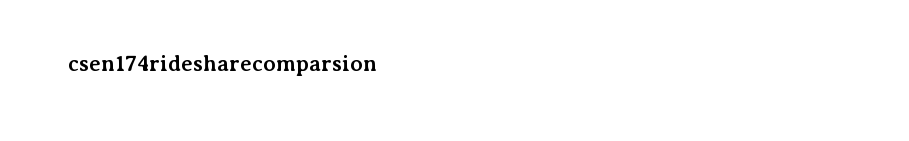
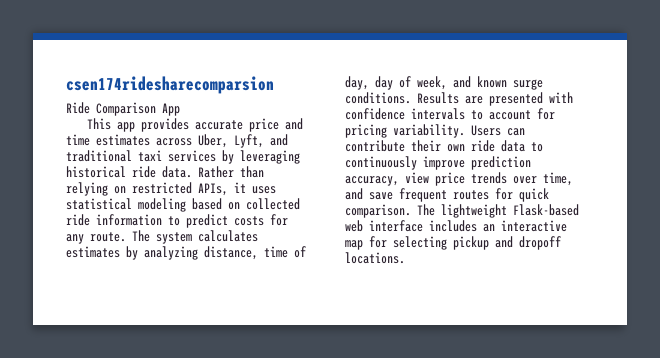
(377, 65) none -> [66,102,180,116] [87,118,304,132] [66,134,288,148] [66,150,300,164] [66,166,264,178] [66,182,276,196] [66,198,300,212] [66,214,288,228] [66,230,258,244] [66,246,306,260] [345,76,543,90] [345,92,573,106] [345,108,555,120] [345,124,525,138] [345,140,543,152] [345,156,531,170] [345,172,573,186] [345,188,549,202] [345,204,579,218] [345,220,567,232] [345,236,561,250] [345,252,405,264] // Ride Comparison App // This app provides accurate price and time estimates across Uber, Lyft, and traditional taxi services by leveraging historical ride data. Rather than relying on restricted APIs, it uses statistical modeling based on collected ride information to predict costs for any route. The system calculates estimates by analyzing distance, time of day, day of week, and known surge conditions. Results are presented with confidence intervals to account for pricing variability. Users can contribute their own ride data to continuously improve prediction accuracy, view price trends over time, and save frequent routes for quick comparison. The lightweight Flask-based web interface includes an interactive map for selecting pickup and dropoff locations.

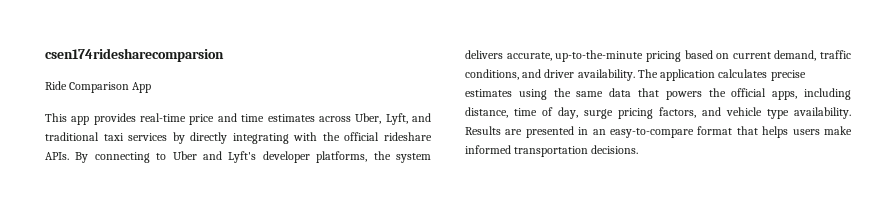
[195,120,244,130] accurate -> [140,113,187,122] real-time
[240,150,300,164] [66,166,264,178] [66,182,276,196] [66,198,300,212] [66,214,288,228] [66,230,258,244] [66,246,306,260] [345,76,543,90] [345,92,573,106] [345,108,555,120] [345,124,525,138] [345,140,543,152] [345,156,531,170] [345,172,573,186] [345,188,549,202] [345,204,579,218] [345,220,567,232] [345,236,561,250] [345,252,405,264] leveraging historical ride data. Rather than relying on restricted APIs, it uses statistical modeling based on collected ride information to predict costs for any route. The system calculates estimates by analyzing distance, time of day, day of week, and known surge conditions. Results are presented with confidence intervals to account for pricing variability. Users can contribute their own ride data to continuously improve prediction accuracy, view price trends over time, and save frequent routes for quick comparison. The lightweight Flask-based web interface includes an interactive map for selecting pickup and dropoff locations. -> [190,132,432,144] [45,151,431,163] [465,50,851,62] [465,69,806,81] [465,88,851,100] [465,107,851,119] [465,126,852,138] [465,145,639,157] directly integrating with the official rideshare APIs. By connecting to Uber and Lyft's developer platforms, the system delivers accurate, up-to-the-minute pricing based on current demand, traffic conditions, and driver availability. The application calculates precise estimates using the same data that powers the official apps, including distance, time of day, surge pricing factors, and vehicle type availability. Results are presented in an easy-to-compare format that helps users make informed transportation decisions.

